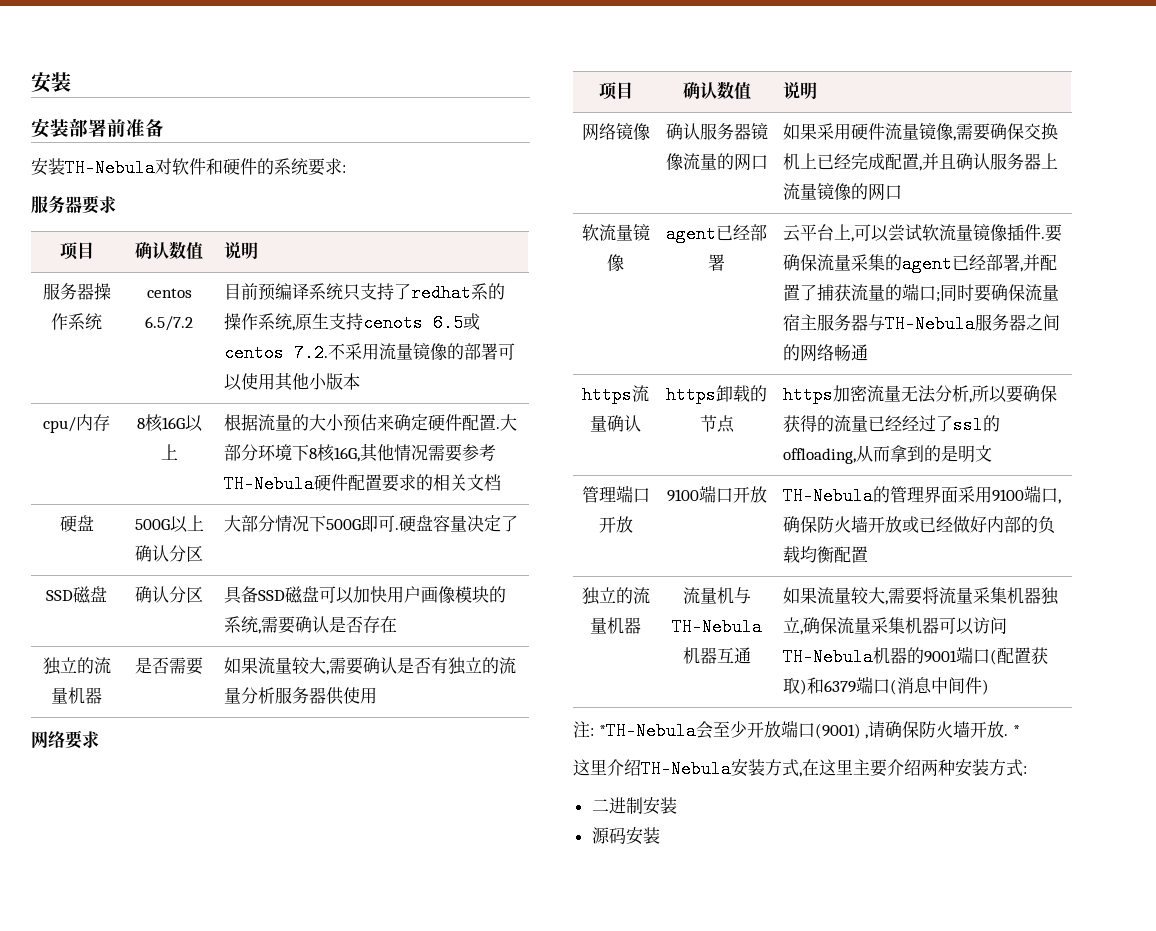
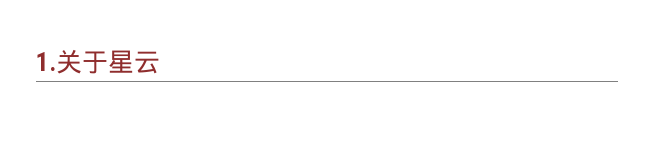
[31,72,71,93] [31,118,164,138] [31,158,346,177] [31,195,116,214] [59,242,94,260] [135,241,203,260] [223,242,258,259] [42,283,111,300] [51,313,102,330] [146,288,192,298] [145,316,193,331] [223,283,505,302] [223,313,480,332] [223,342,515,362] [223,372,360,391] [43,414,110,433] [136,414,203,432] [160,444,178,460] [223,414,517,432] [223,443,496,462] [223,474,501,493] [59,515,94,532] [134,515,204,533] [135,545,203,562] [223,515,518,532] [46,586,107,604] [135,586,203,603] [223,586,506,604] [223,616,397,634] [42,657,111,675] [51,687,102,704] [135,657,203,675] [223,657,516,675] [223,687,377,705] [31,730,99,749] [598,82,633,100] [682,81,751,100] [782,82,817,99] [581,122,650,141] [665,122,768,140] [665,153,768,171] [782,122,1058,141] [782,153,1058,171] [782,182,902,201] [581,223,650,241] [607,254,624,272] [666,224,767,243] [708,254,725,271] [782,223,1062,242] [782,254,1057,273] [782,283,1059,302] [782,314,1060,333] [782,344,868,362] [582,385,649,404] [590,415,641,432] [666,385,767,404] [699,415,735,433] [782,385,1057,404] [782,415,1000,434] [782,445,992,464] [581,485,650,503] [598,516,633,533] [666,485,767,503] [782,485,1061,505] [782,516,1055,534] [782,546,868,563] [581,587,650,605] [590,617,641,634] [682,587,751,604] [671,618,762,636] [682,647,751,664] [782,587,1059,605] [782,617,1007,635] [782,646,1048,666] [782,676,989,695] [573,720,1020,740] [573,759,1027,778] [591,797,677,815] [591,827,660,845] 安装 // 安装部署前准备 // 安装TH-Nebula对软件和硬件的系统要求: // 服务器要求 // 项目 | 确认数值 | 说明 // 服务器操作系统 | centos 6.5/7.2 | 目前预编译系统只支持了redhat系的操作系统,原生支持cenots 6.5或centos 7.2.不采用流量镜像的部署可以使用其他小版本 // cpu/内存 | 8核16G以上 | 根据流量的大小预估来确定硬件配置.大部分环境下8核16G,其他情况需要参考TH-Nebula硬件配置要求的相关文档 // 硬盘 | 500G以上确认分区 | 大部分情况下500G即可.硬盘容量决定了 // SSD磁盘 | 确认分区 | 具备SSD磁盘可以加快用户画像模块的系统,需要确认是否存在 // 独立的流量机器 | 是否需要 | 如果流量较大,需要确认是否有独立的流量分析服务器供使用 // 网络要求 // 项目 | 确认数值 | 说明 // 网络镜像 | 确认服务器镜像流量的网口 | 如果采用硬件流量镜像,需要确保交换机上已经完成配置,并且确认服务器上流量镜像的网口 // 软流量镜像 | agent已经部署 | 云平台上,可以尝试软流量镜像插件.要确保流量采集的agent已经部署,并配置了捕获流量的端口;同时要确保流量宿主服务器与TH-Nebula服务器之间的网络畅通 // https流量确认 | https卸载的节点 | https加密流量无法分析,所以要确保获得的流量已经经过了ssl的offloading,从而拿到的是明文 // 管理端口开放 | 9100端口开放 | TH-Nebula的管理界面采用9100端口,确保防火墙开放或已经做好内部的负载均衡配置 // 独立的流量机器 | 流量机与TH-Nebula机器互通 | 如果流量较大,需要将流量采集机器独立,确保流量采集机器可以访问TH-Nebula机器的9001端口(配置获取)和6379端口(消息中间件) // 注: *TH-Nebula会至少开放端口(9001) ,请确保防火墙开放. * // 这里介绍TH-Nebula安装方式,在这里主要介绍两种安装方式: // 二进制安装 // 源码安装 -> [36,49,160,74] 1.关于星云

